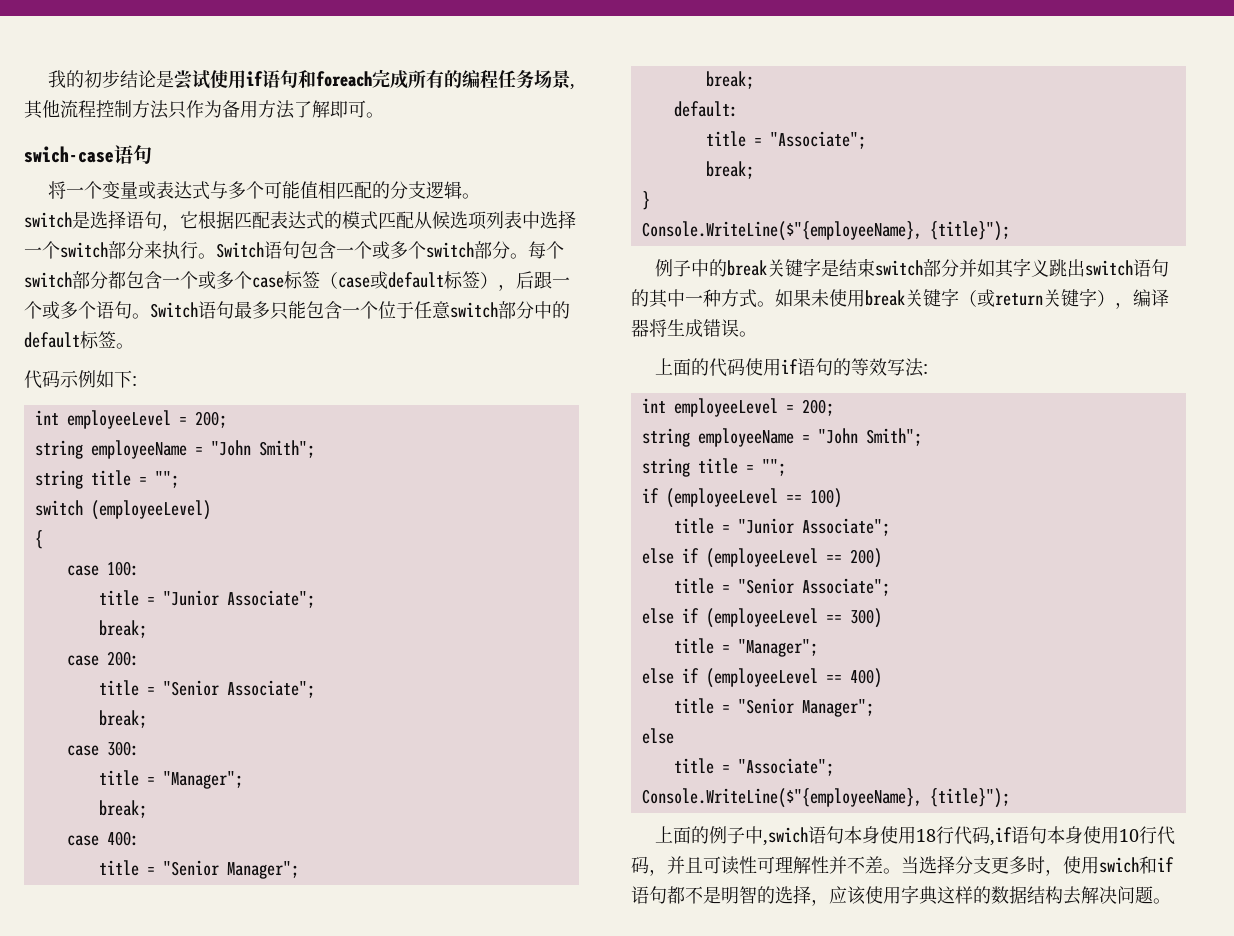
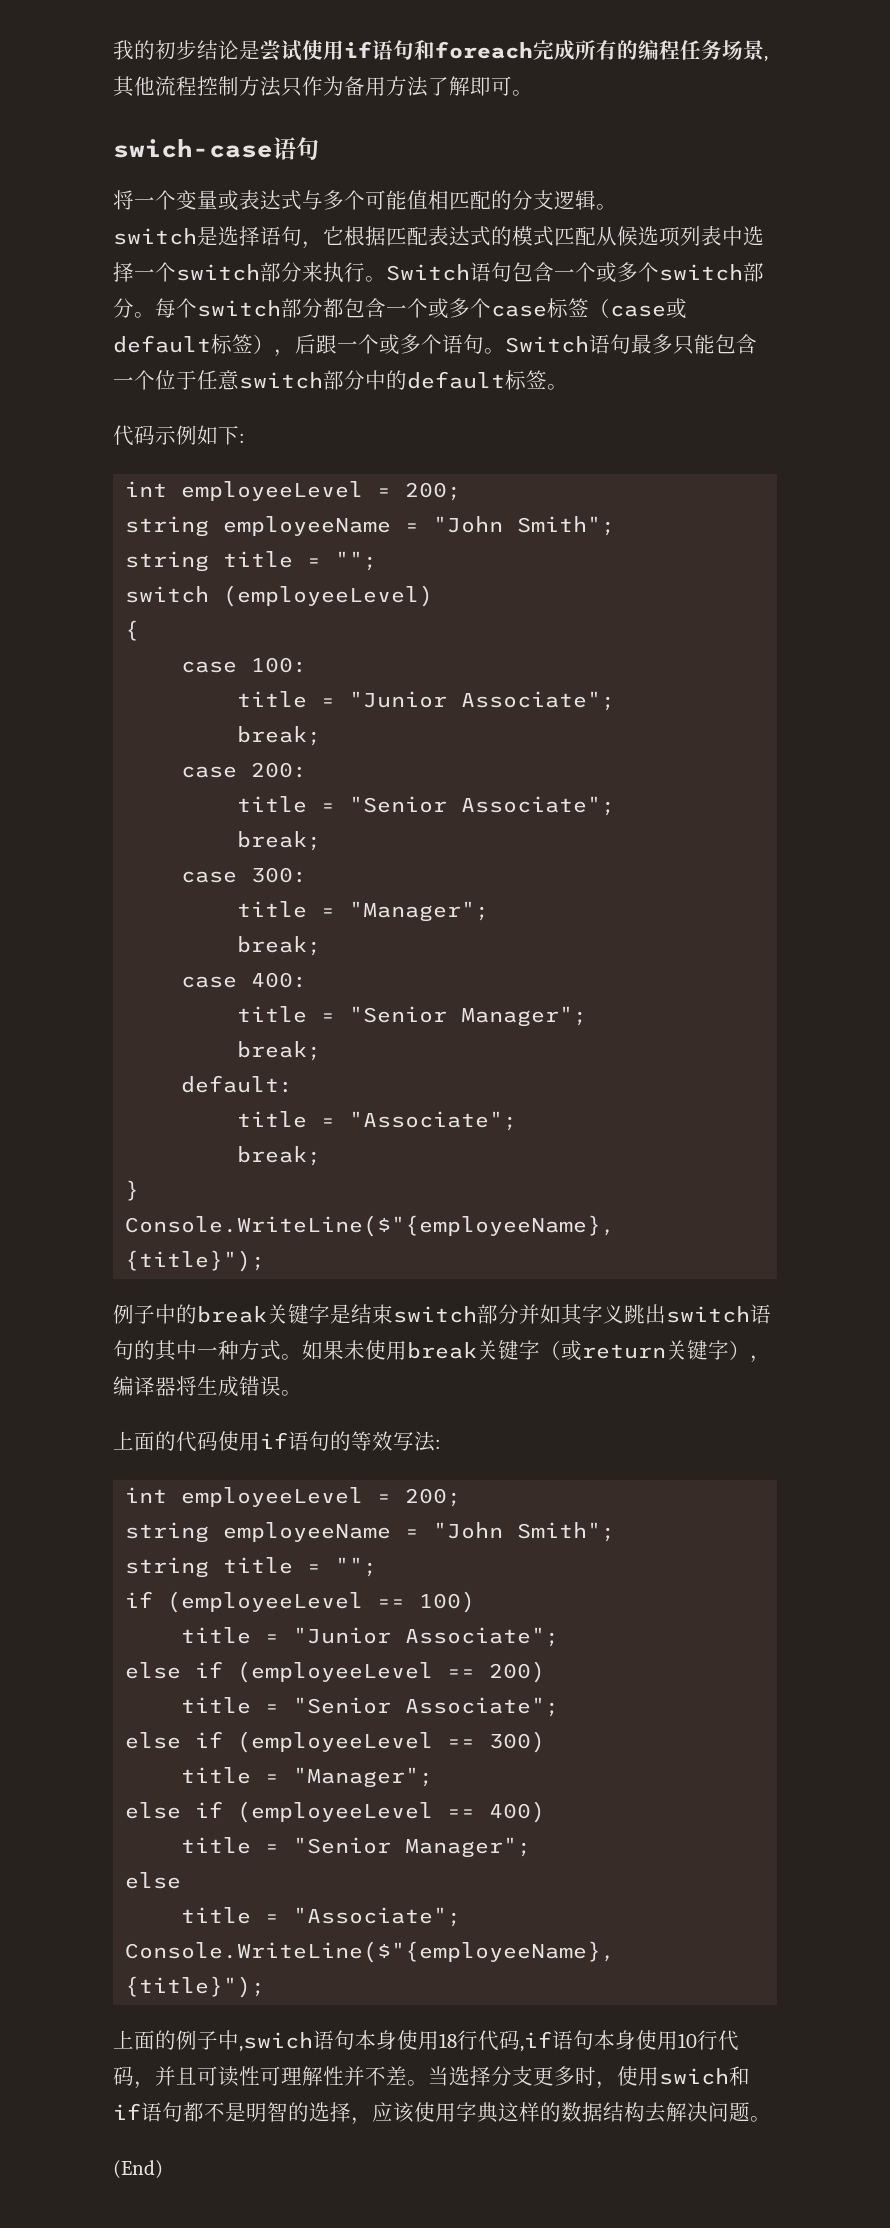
(1171, 901) none -> [113,2160,163,2179] // (End)

